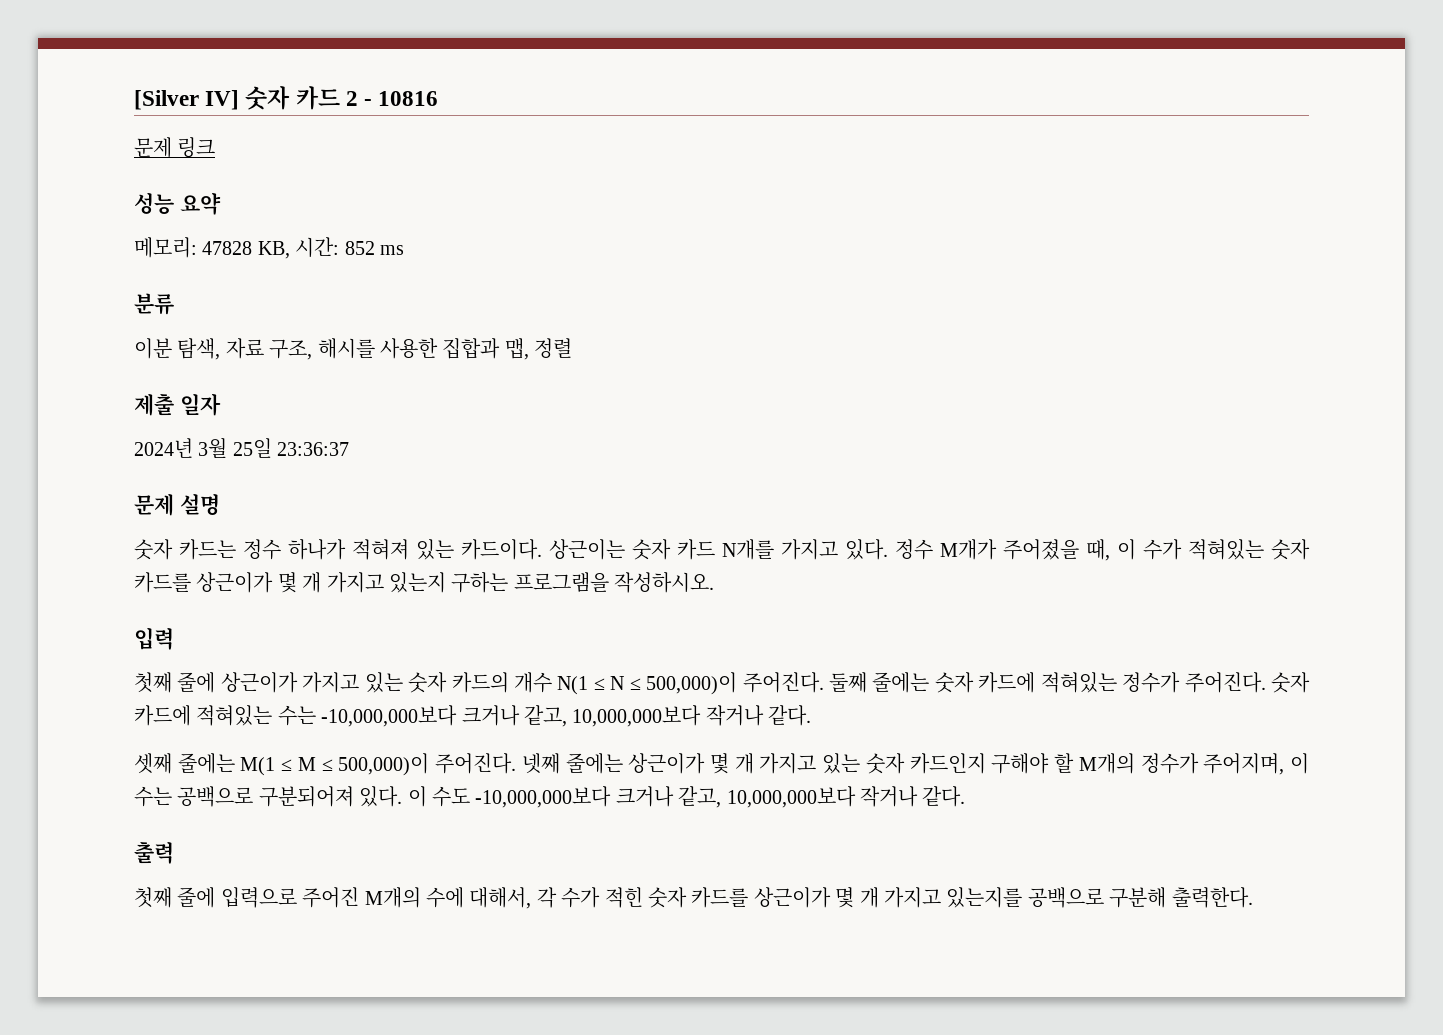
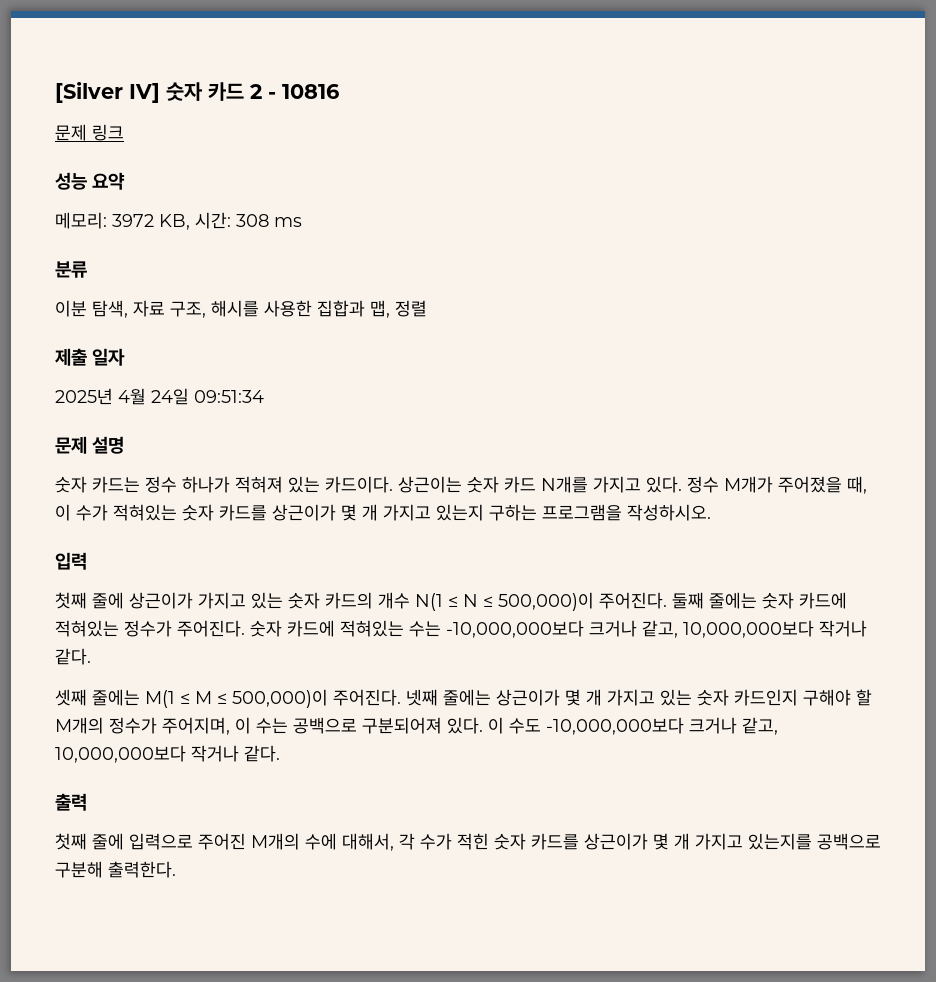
[202,241,253,255] 47828 -> [112,214,154,227] 3972
[344,241,375,255] 852 -> [236,214,269,227] 308
[134,437,350,458] 2024년 3월 25일 23:36:37 -> [55,388,264,405] 2025년 4월 24일 09:51:34

